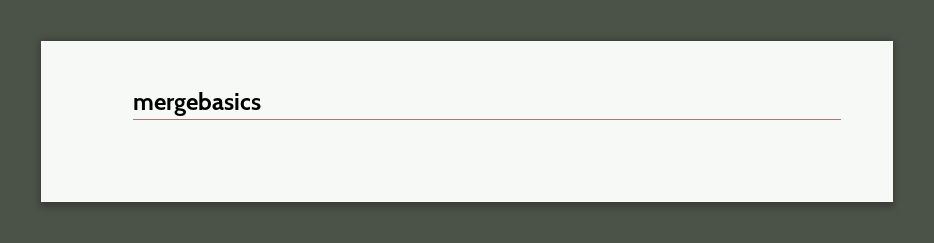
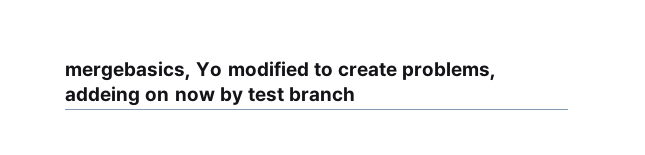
[133,92,261,116] mergebasics -> [65,61,497,81] [65,86,356,106] mergebasics, Yo modified to create problems, addeing on now by test branch

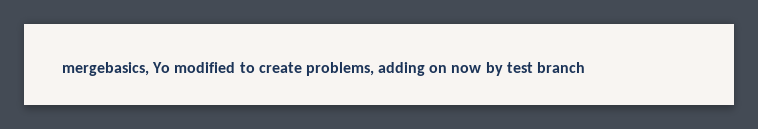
[65,86,140,106] addeing -> [378,62,426,76] adding

